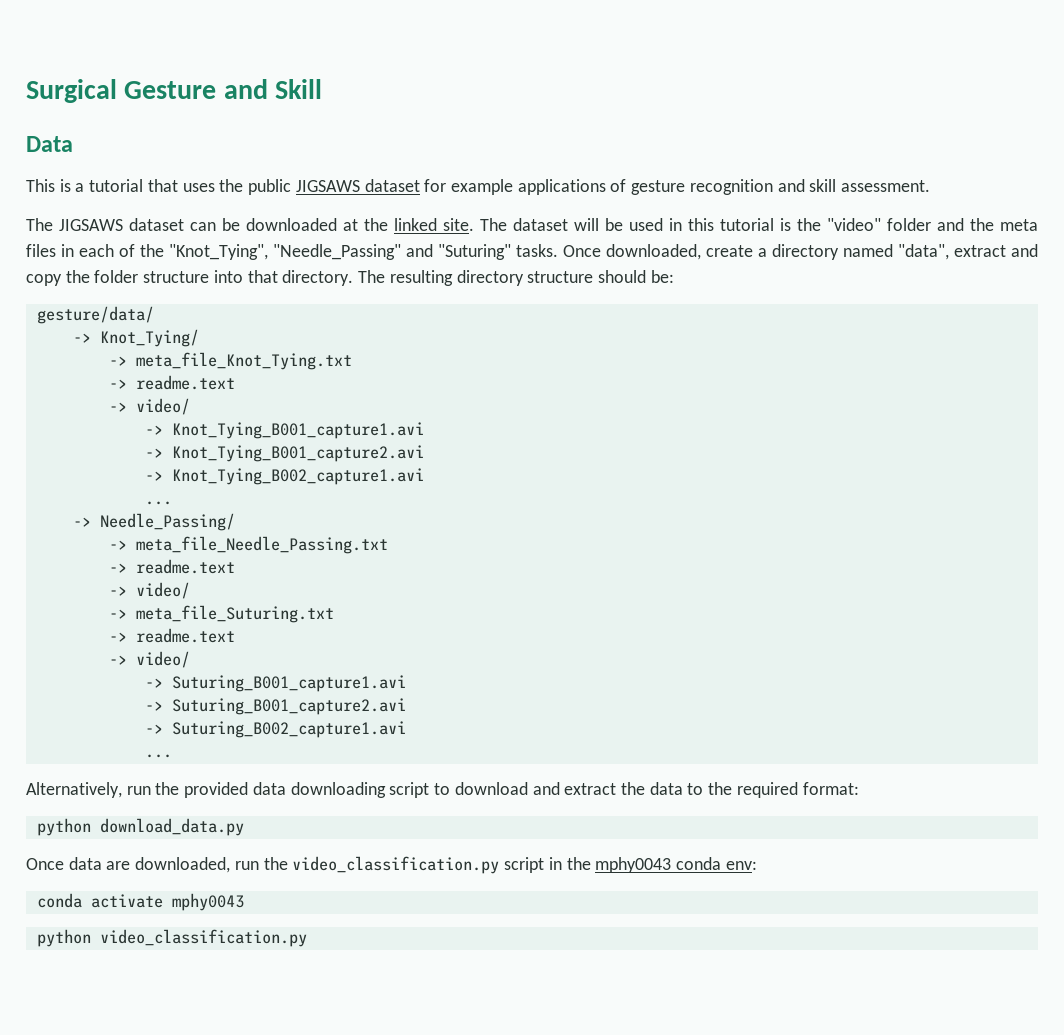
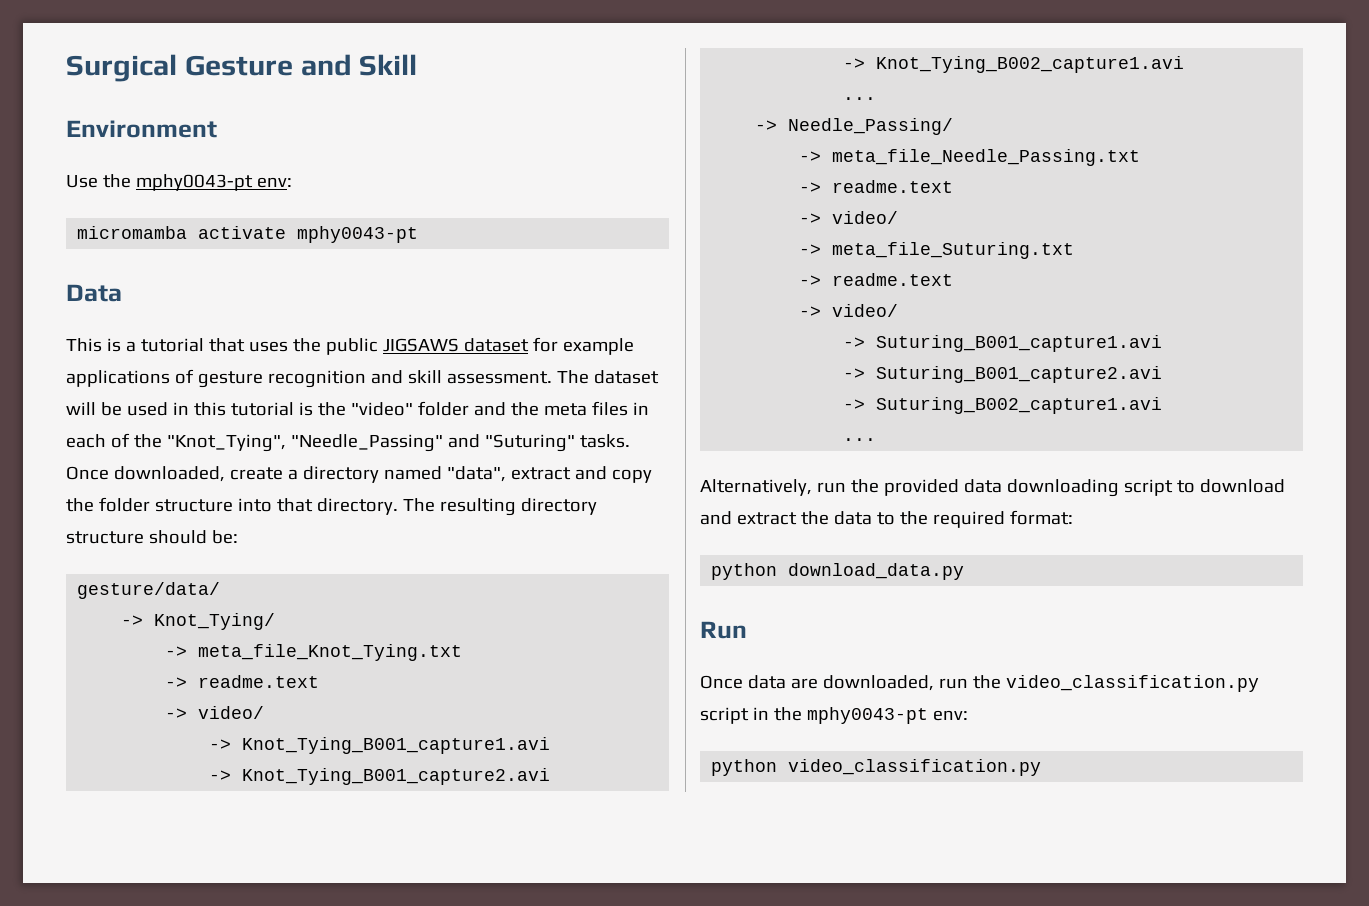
(323, 89) none -> [66,120,217,138] [66,174,292,191] [77,226,419,243] // Environment // Use the mphy0043-pt env: // micromamba activate mphy0043-pt
[26,218,474,231] // The JIGSAWS dataset can be downloaded at the linked site. -> (552, 377) none
(244, 827) none -> [700,621,747,639] // Run
[595,857,757,873] [36,893,244,911] mphy0043 conda env: // conda activate mphy0043 -> [806,707,968,724] mphy0043-pt env:

